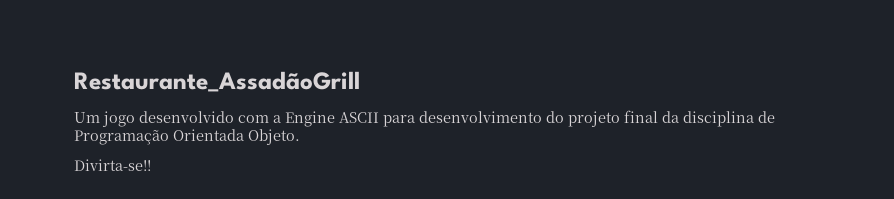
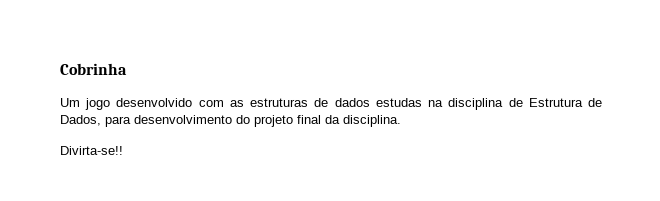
[74,71,360,92] Restaurante_AssadãoGrill -> [60,63,127,75] Cobrinha
[273,111,379,127] a Engine ASCII -> [229,98,602,110] [60,115,101,126] as estruturas de dados estudas na disciplina de Estrutura de Dados,
[683,111,775,127] [74,129,300,145] disciplina de Programação Orientada Objeto. -> [343,115,401,127] disciplina.

